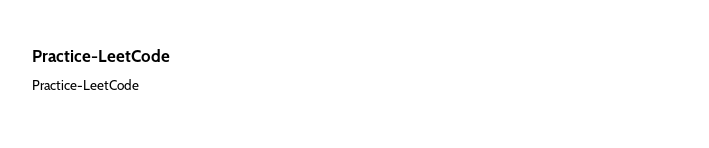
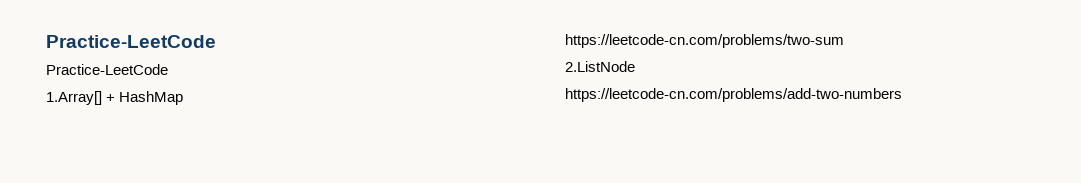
(139, 84) none -> [46,91,184,105] [565,34,844,48] [565,61,635,72] [565,88,902,102] // 1.Array[] + HashMap // https://leetcode-cn.com/problems/two-sum // 2.ListNode // https://leetcode-cn.com/problems/add-two-numbers

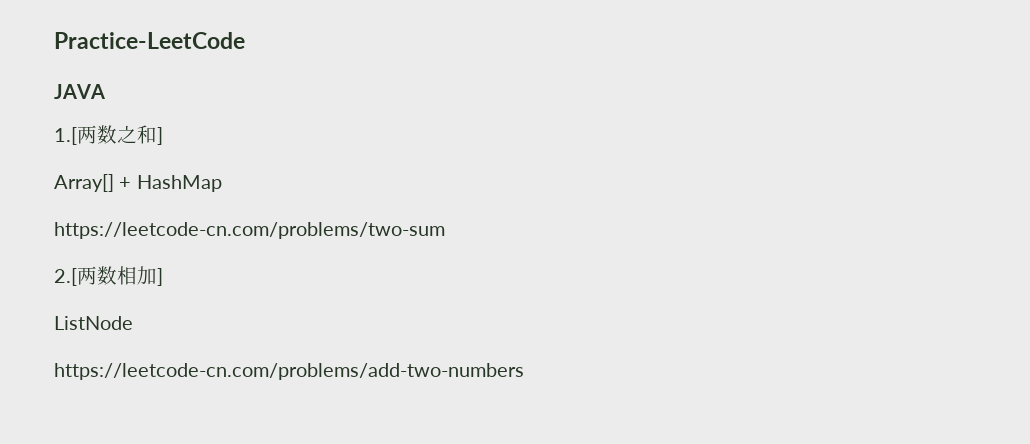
[46,35,216,48] [46,64,168,75] [46,91,184,105] [565,34,844,48] [565,61,635,72] Practice-LeetCode // Practice-LeetCode // 1.Array[] + HashMap // https://leetcode-cn.com/problems/two-sum // 2.ListNode -> [54,32,245,49] [54,84,105,99] [54,125,163,145] [54,174,222,192] [54,222,445,239] [54,266,163,286] [54,316,133,330] Practice-LeetCode // JAVA // 1.[两数之和] // Array[] + HashMap // https://leetcode-cn.com/problems/two-sum // 2.[两数相加] // ListNode

